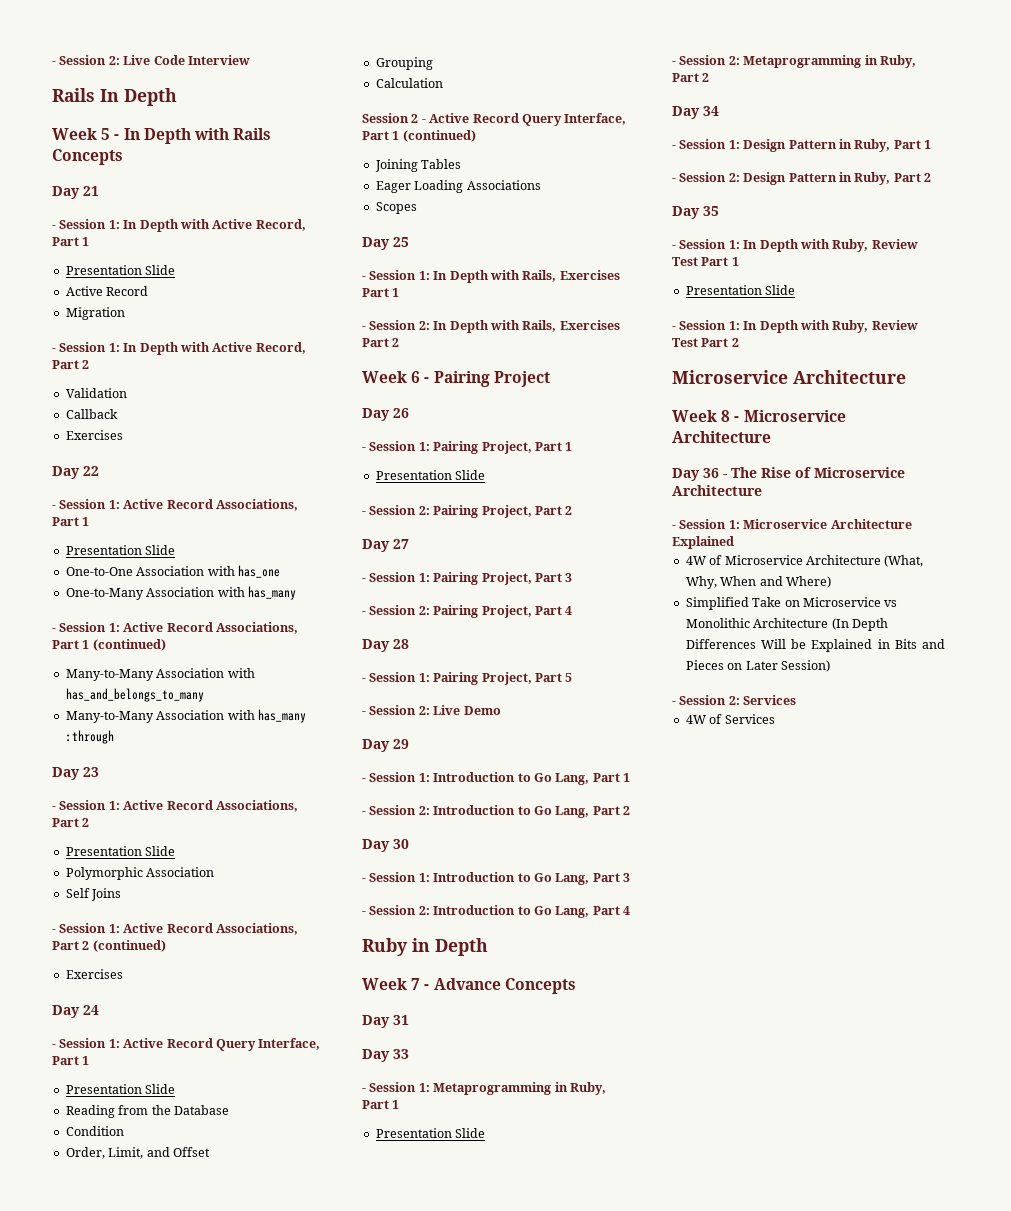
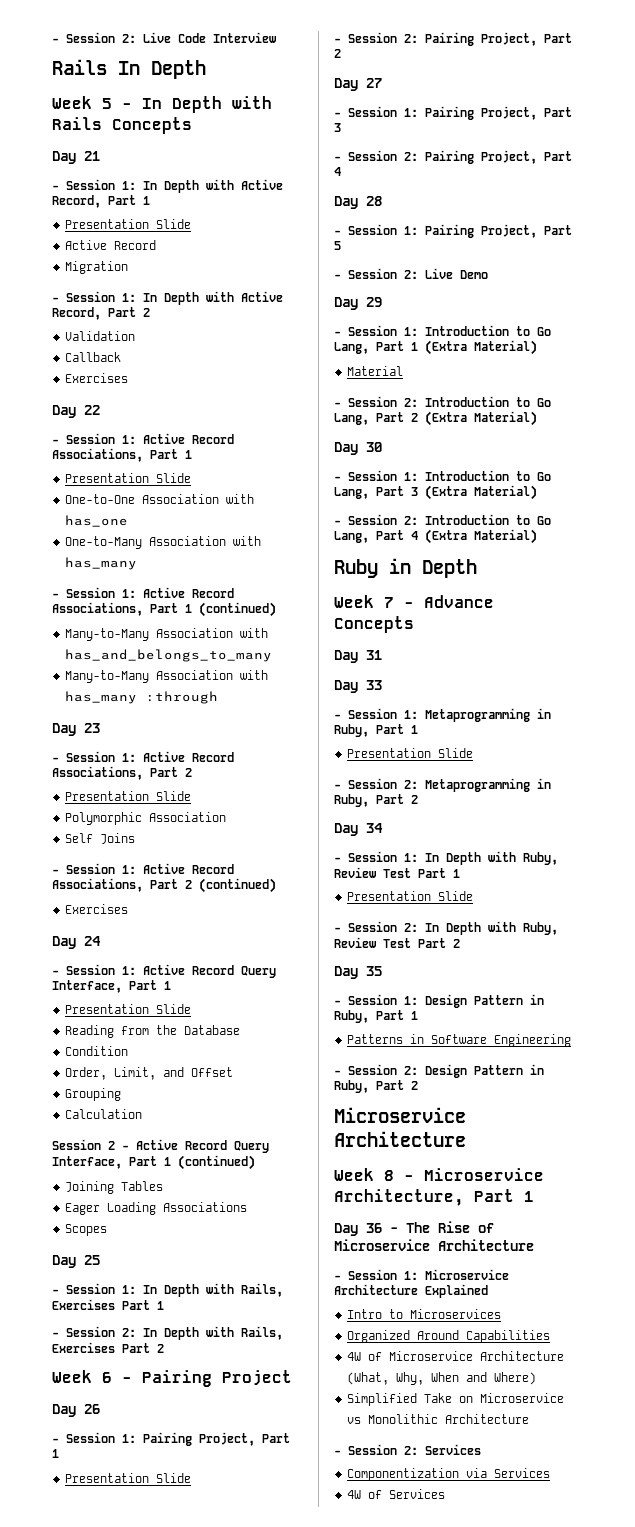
(630, 777) none -> [425,340,537,355] [347,366,404,376] (Extra Material) // Material
(630, 810) none -> [425,411,537,426] (Extra Material)
(630, 877) none -> [425,485,537,500] (Extra Material)
(630, 910) none -> [425,529,537,544] (Extra Material)
[672,139,931,152] [672,172,931,185] [672,206,719,219] // - Session 1: Design Pattern in Ruby, Part 1 // - Session 2: Design Pattern in Ruby, Part 2 // Day 35 -> (383, 828) none
[728,321,740,330] 1: -> [404,923,418,932] 2:
(739, 342) none -> [334,966,382,979] [334,994,544,1008] [334,1010,418,1023] [347,1034,572,1047] [334,1064,544,1078] [334,1080,418,1093] // Day 35 // - Session 1: Design Pattern in Ruby, Part 1 // Patterns in Software Engineering // - Session 2: Design Pattern in Ruby, Part 2
[672,431,771,443] Architecture -> [334,1189,534,1206] Architecture, Part 1
(734, 542) none -> [347,1309,502,1319] [347,1330,551,1343] // Intro to Microservices // Organized Around Capabilities
[831,618,888,631] [685,639,945,652] [685,660,830,672] (In Depth Differences Will be Explained in Bits and Pieces on Later Session) -> (530, 1419) none
(797, 700) none -> [347,1468,551,1481] // Componentization via Services

